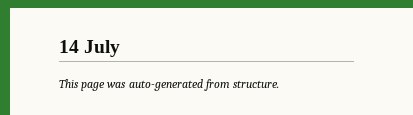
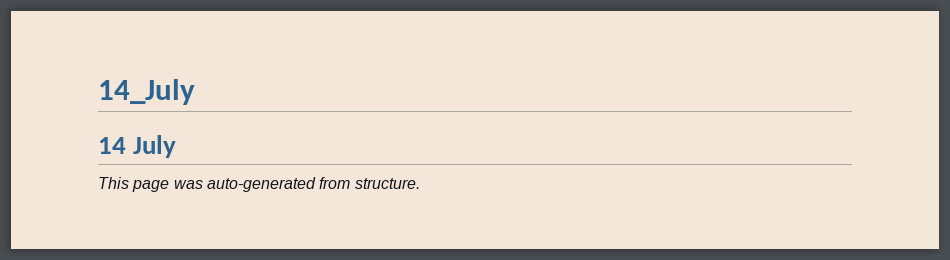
(59, 46) none -> [98,79,195,105] 14_July //

